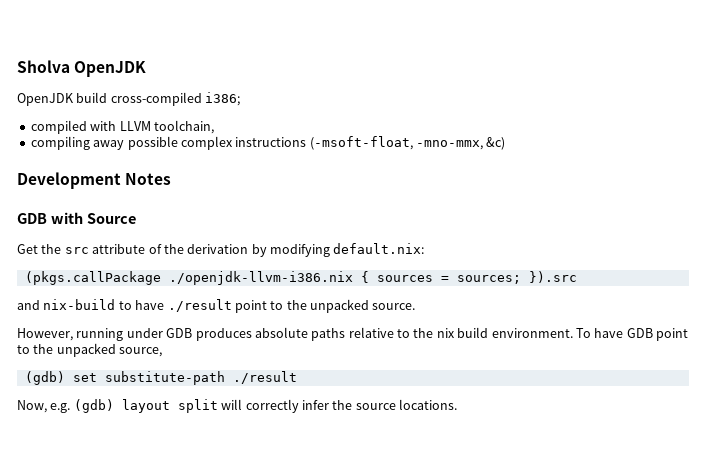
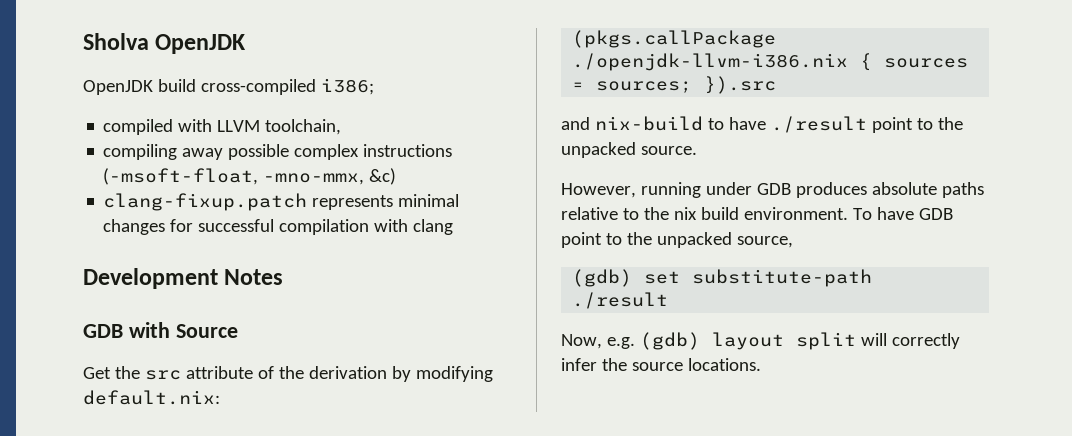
(506, 143) none -> [103,193,460,211] [103,219,454,235] // clang-fixup.patch represents minimal changes for successful compilation with clang

